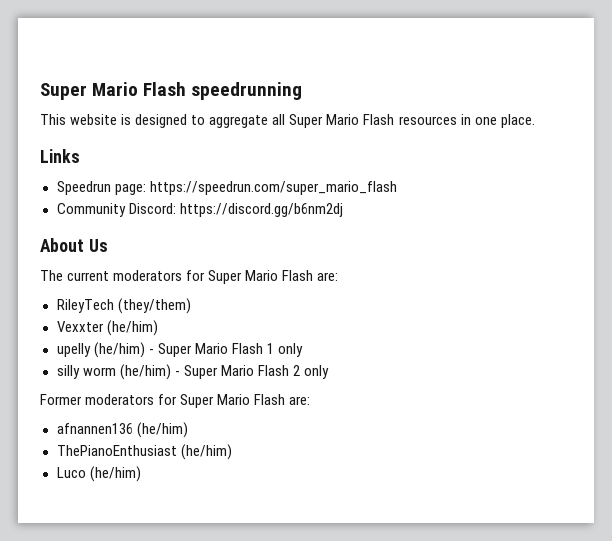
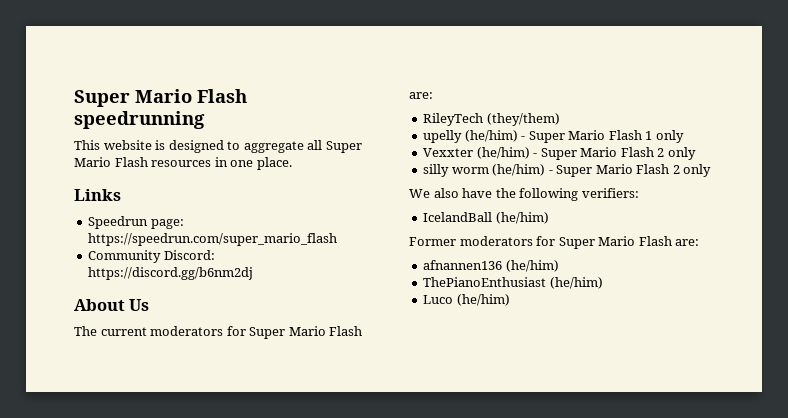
[56,320,158,336] // Vexxter (he/him) -> (560, 119) none
(303, 350) none -> [423,147,696,160] // Vexxter (he/him) - Super Mario Flash 2 only
(329, 372) none -> [409,188,639,201] [423,212,549,224] // We also have the following verifiers: // IcelandBall (he/him)

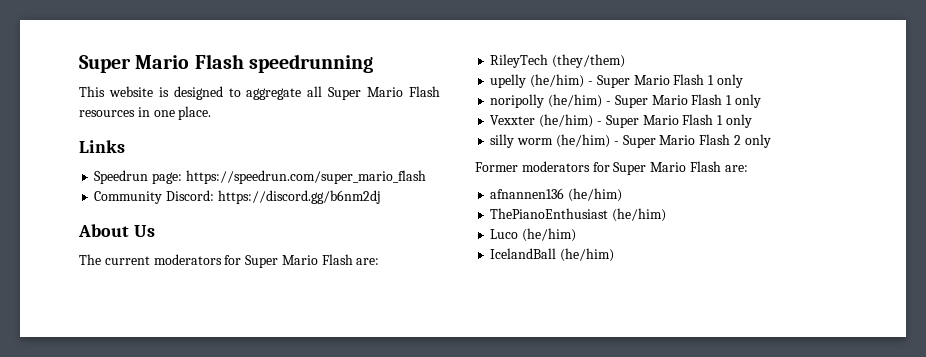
(684, 136) none -> [490,94,761,108] // noripolly (he/him) - Super Mario Flash 1 only
[657,148,665,157] 2 -> [717,115,724,125] 1
[409,188,639,201] [423,212,549,224] // We also have the following verifiers: // IcelandBall (he/him) -> (771, 141) none
(510, 300) none -> [490,248,615,262] // IcelandBall (he/him)

